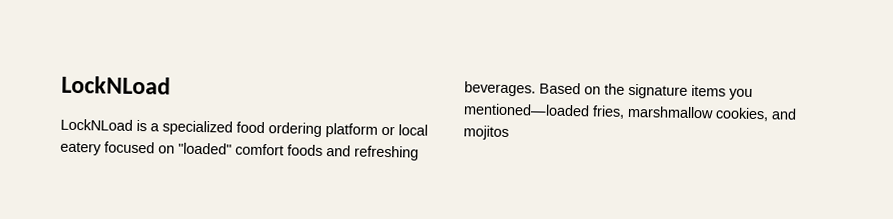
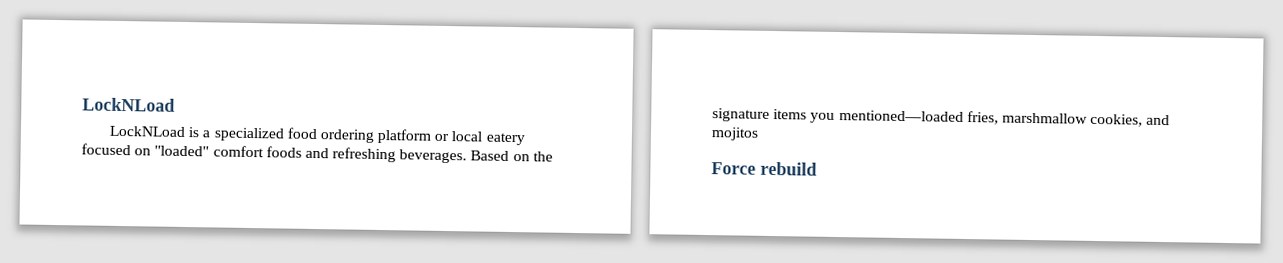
(509, 133) none -> [711,161,817,176] // Force rebuild

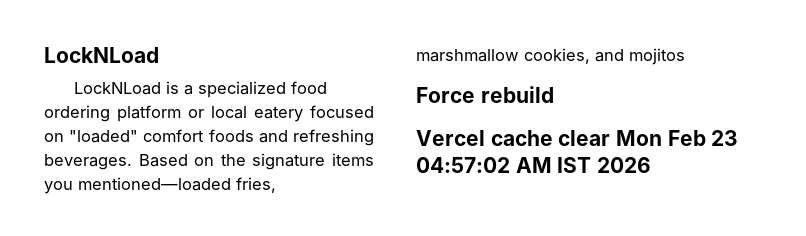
(817, 168) none -> [416,130,739,146] [416,157,652,173] // Vercel cache clear Mon Feb 23 04:57:02 AM IST 2026

